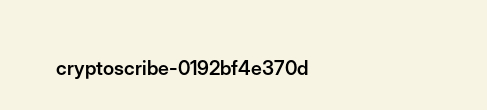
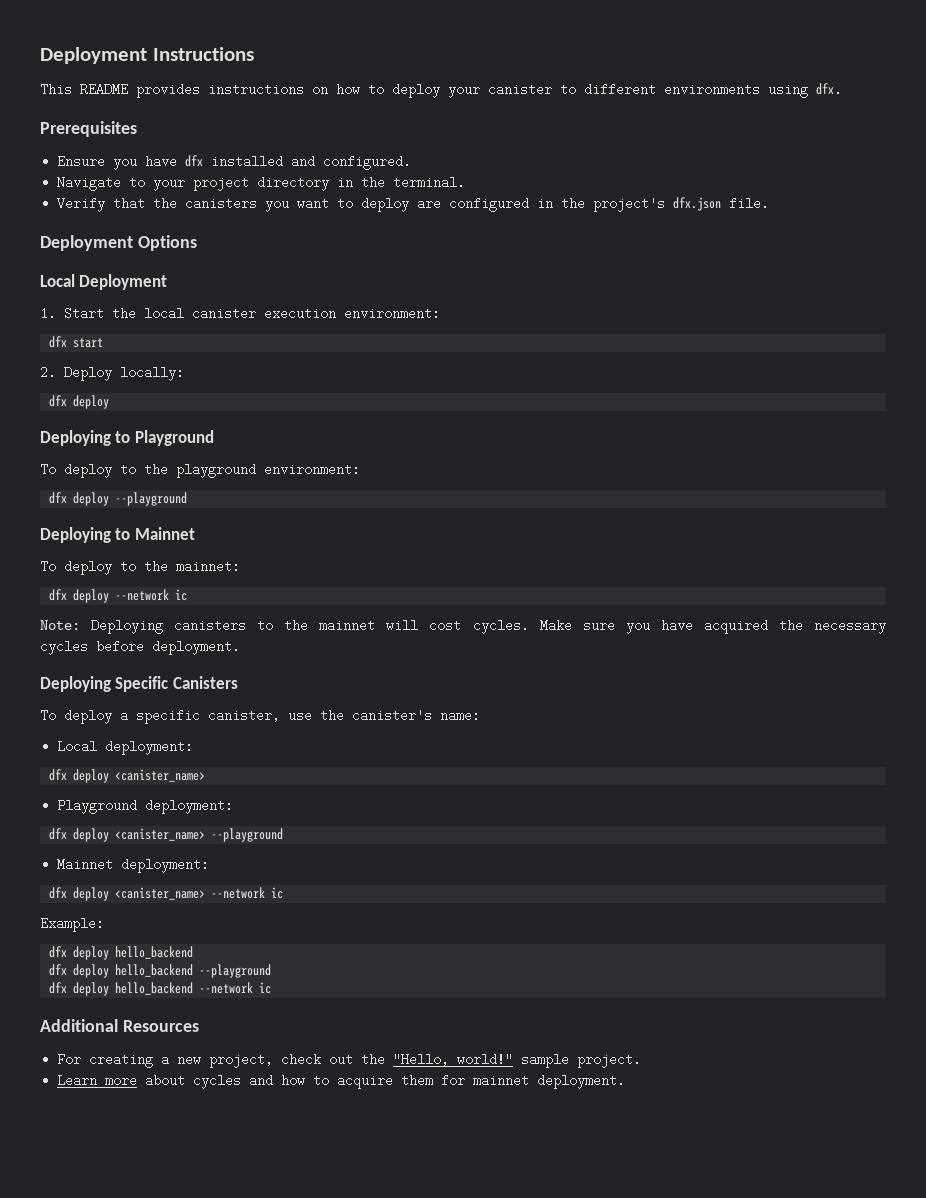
[56,60,308,79] cryptoscribe-0192bf4e370d -> [40,47,254,64] [40,83,842,98] [40,121,137,137] [57,155,412,170] [57,176,466,191] [57,197,770,212] [40,235,197,251] [40,274,168,290] [40,307,440,320] [49,336,104,348] [40,366,184,381] [49,395,110,409] [40,430,214,446] [40,463,360,478] [49,492,188,506] [40,527,195,543] [40,560,240,575] [49,589,188,603] [40,619,887,634] [40,640,240,655] [40,676,238,692] [40,709,480,724] [57,740,194,755] [49,769,206,783] [57,799,234,814] [49,828,284,842] [57,858,210,873] [49,887,284,901] [40,917,104,932] [49,946,194,960] [49,964,272,978] [49,982,272,996] [40,1019,199,1032] [57,1053,642,1068] [57,1074,626,1089] Deployment Instructions // This README provides instructions on how to deploy your canister to different environments using dfx. // Prerequisites // Ensure you have dfx installed and configured. // Navigate to your project directory in the terminal. // Verify that the canisters you want to deploy are configured in the project's dfx.json file. // Deployment Options // Local Deployment // 1. Start the local canister execution environment: // dfx start // 2. Deploy locally: // dfx deploy // Deploying to Playground // To deploy to the playground environment: // dfx deploy --playground // Deploying to Mainnet // To deploy to the mainnet: // dfx deploy --network ic // Note: Deploying canisters to the mainnet will cost cycles. Make sure you have acquired the necessary cycles before deployment. // Deploying Specific Canisters // To deploy a specific canister, use the canister's name: // Local deployment: // dfx deploy <canister_name> // Playground deployment: // dfx deploy <canister_name> --playground // Mainnet deployment: // dfx deploy <canister_name> --network ic // Example: // dfx deploy hello_backend // dfx deploy hello_backend --playground // dfx deploy hello_backend --network ic // Additional Resources // For creating a new project, check out the "Hello, world!" sample project. // Learn more about cycles and how to acquire them for mainnet deployment.

